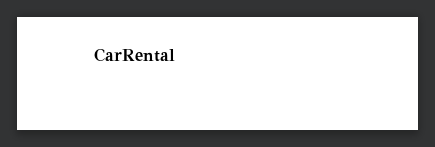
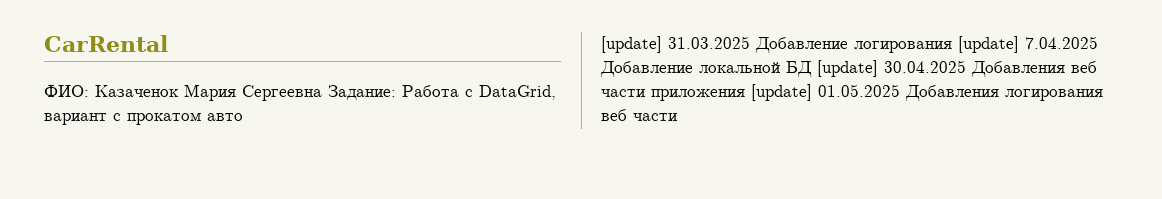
(175, 55) none -> [44,84,556,101] [44,112,243,125] [601,36,1098,53] [600,60,1097,77] [601,84,1103,101] [601,109,677,121] // ФИО: Казаченок Мария Сергеевна Задание: Работа с DataGrid, вариант с прокатом авто // [update] 31.03.2025 Добавление логирования [update] 7.04.2025 Добавление локальной БД [update] 30.04.2025 Добавления веб части приложения [update] 01.05.2025 Добавления логирования веб части

